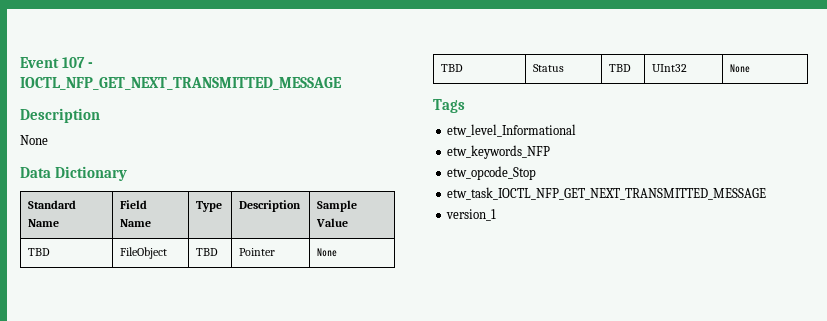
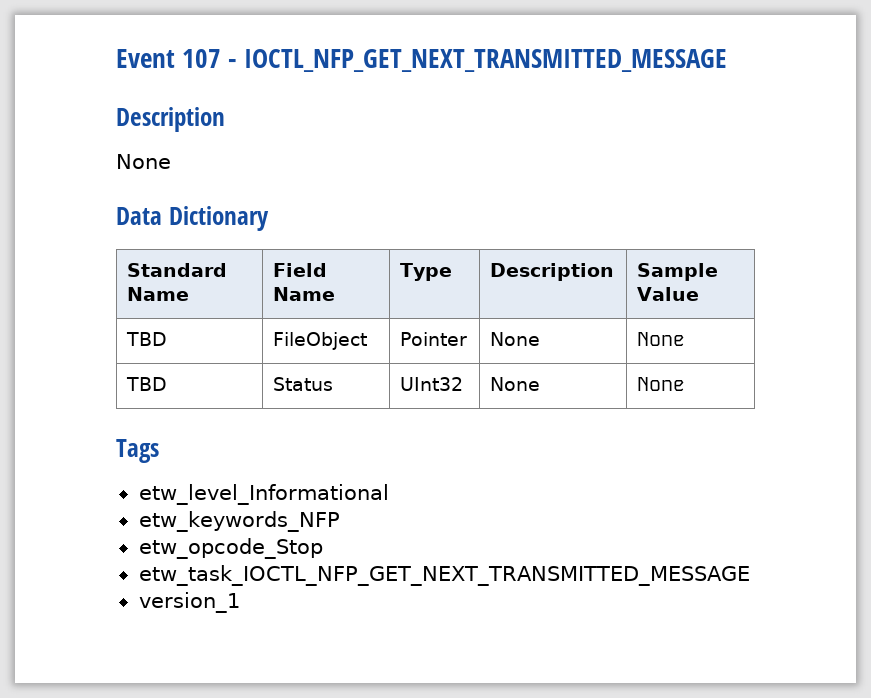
[196,248,219,256] [239,248,276,256] TBD | Pointer -> [400,332,468,346] [490,332,541,346] Pointer | None
[609,64,632,72] [652,64,688,72] TBD | UInt32 -> [400,377,464,391] [490,377,541,391] UInt32 | None

